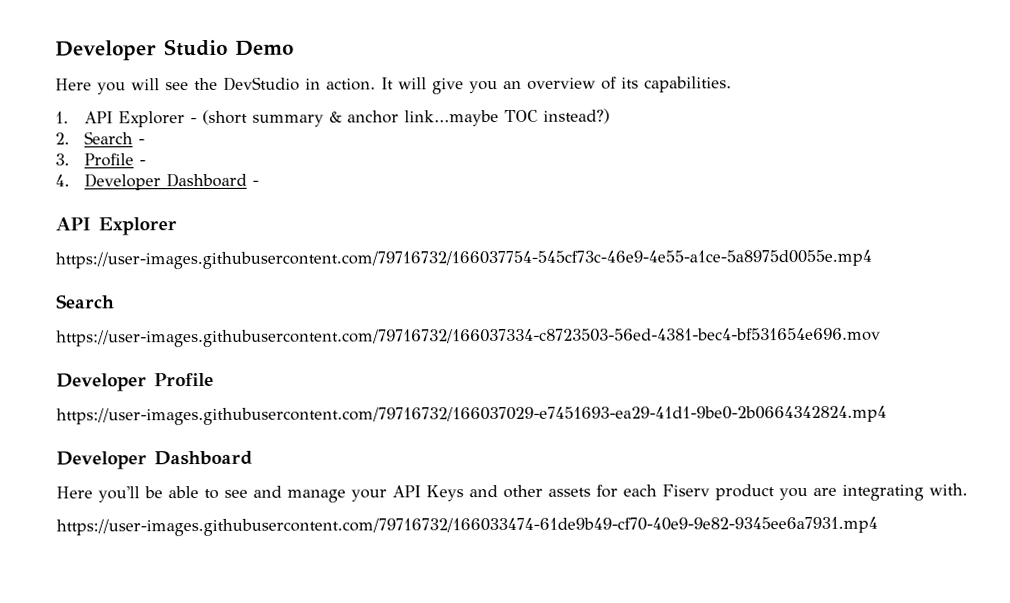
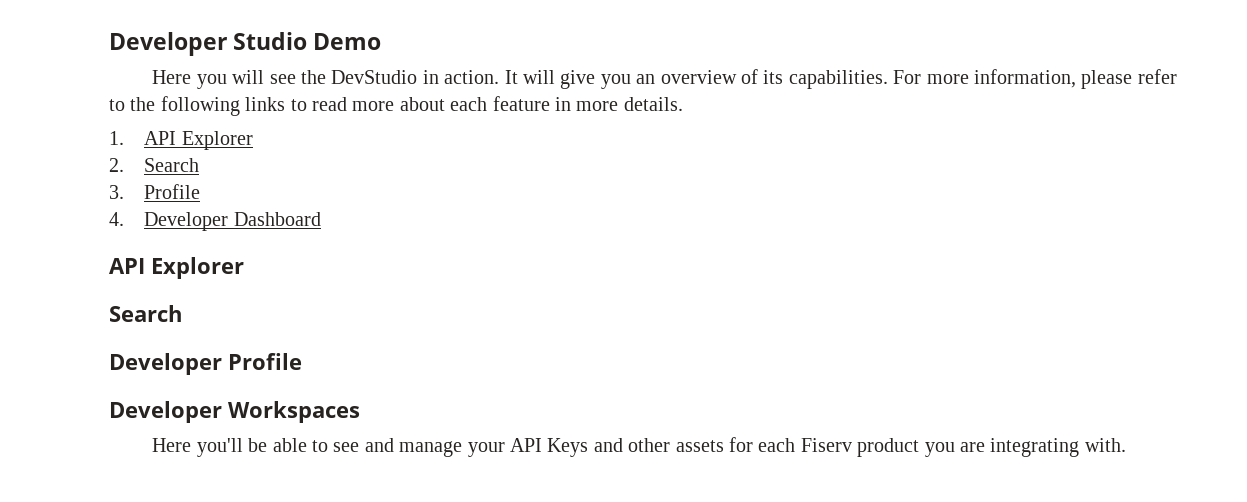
[55,108,610,128] // 1. API Explorer - (short summary & anchor link...maybe TOC instead?) -> [893,69,1177,89] [109,96,683,116] [109,131,253,150] For more information, please refer to the following links to read more about each feature in more details. // 1. API Explorer
[137,139,145,145] - -> (200, 165) none
[138,160,146,166] - -> (201, 191) none
[251,180,259,186] [55,217,177,236] [55,249,872,270] [55,294,115,309] [56,327,881,348] - // API Explorer // https://user-images.githubusercontent.com/79716732/166037754-545cf73c-46e9-4e55-a1ce-5a8975d0055e.mp4 // Search // https://user-images.githubusercontent.com/79716732/166037334-c8723503-56ed-4381-bec4-bf531654e696.mov -> [109,257,244,279] [109,305,182,322] // API Explorer // Search
[56,405,887,426] [56,450,253,470] // https://user-images.githubusercontent.com/79716732/166037029-e7451693-ea29-41d1-9be0-2b0664342824.mp4 // Developer Dashboard -> [109,401,360,423] // Developer Workspaces
[56,516,878,537] // https://user-images.githubusercontent.com/79716732/166033474-61de9b49-cf70-40e9-9e82-9345ee6a7931.mp4 -> (1126, 445) none

